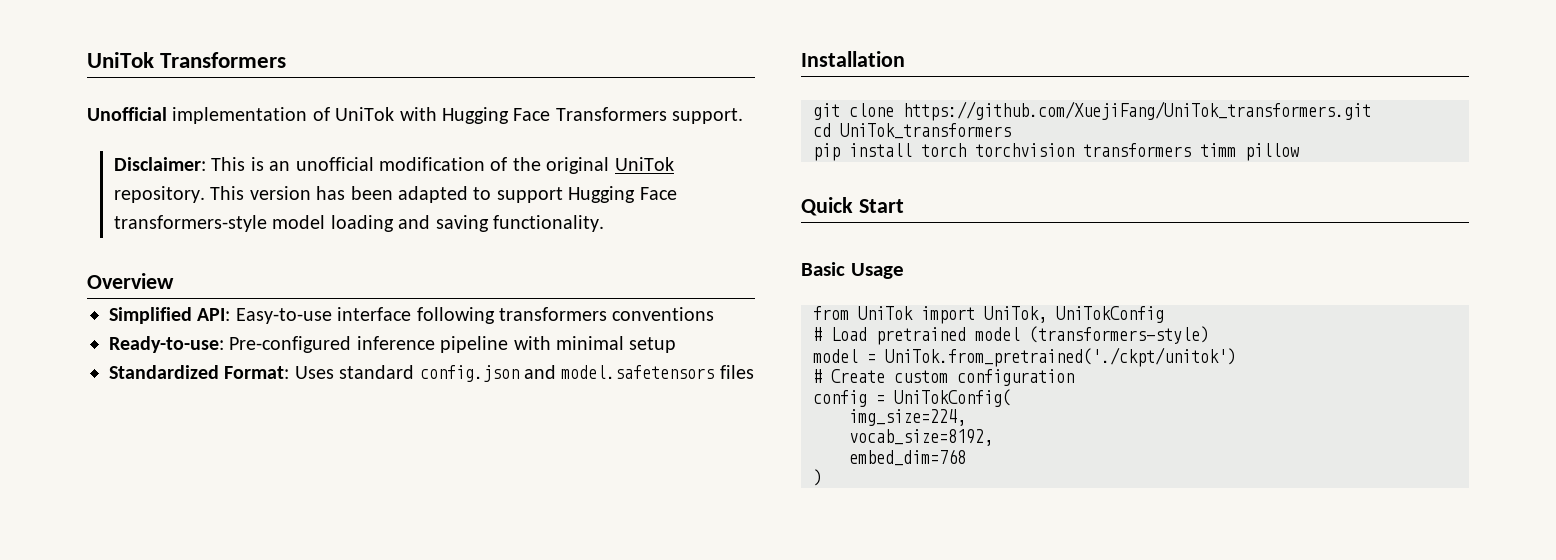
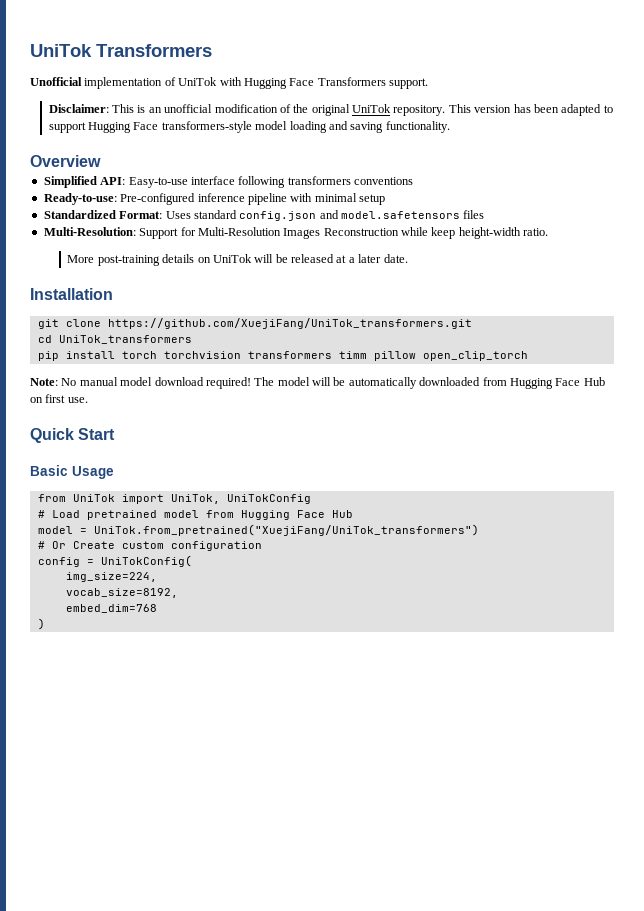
(754, 372) none -> [43,227,549,239] [67,254,408,266] // Multi-Resolution: Support for Multi-Resolution Images Reconstruction while keep height-width ratio. // More post-training details on UniTok will be released at a later date.
(1299, 152) none -> [422,351,528,361] [30,377,605,389] [30,394,88,403] open_clip_torch // Note: No manual model download required! The model will be automatically downloaded from Hugging Face Hub on first use.
[1029,326,1209,344] (transformers-style) -> [205,510,353,520] from Hugging Face Hub
[885,347,1236,367] [813,369,822,383] UniTok.from_pretrained('./ckpt/unitok') // # -> [93,524,479,536] [37,541,66,549] UniTok.from_pretrained("XuejiFang/UniTok_transformers") // # Or

